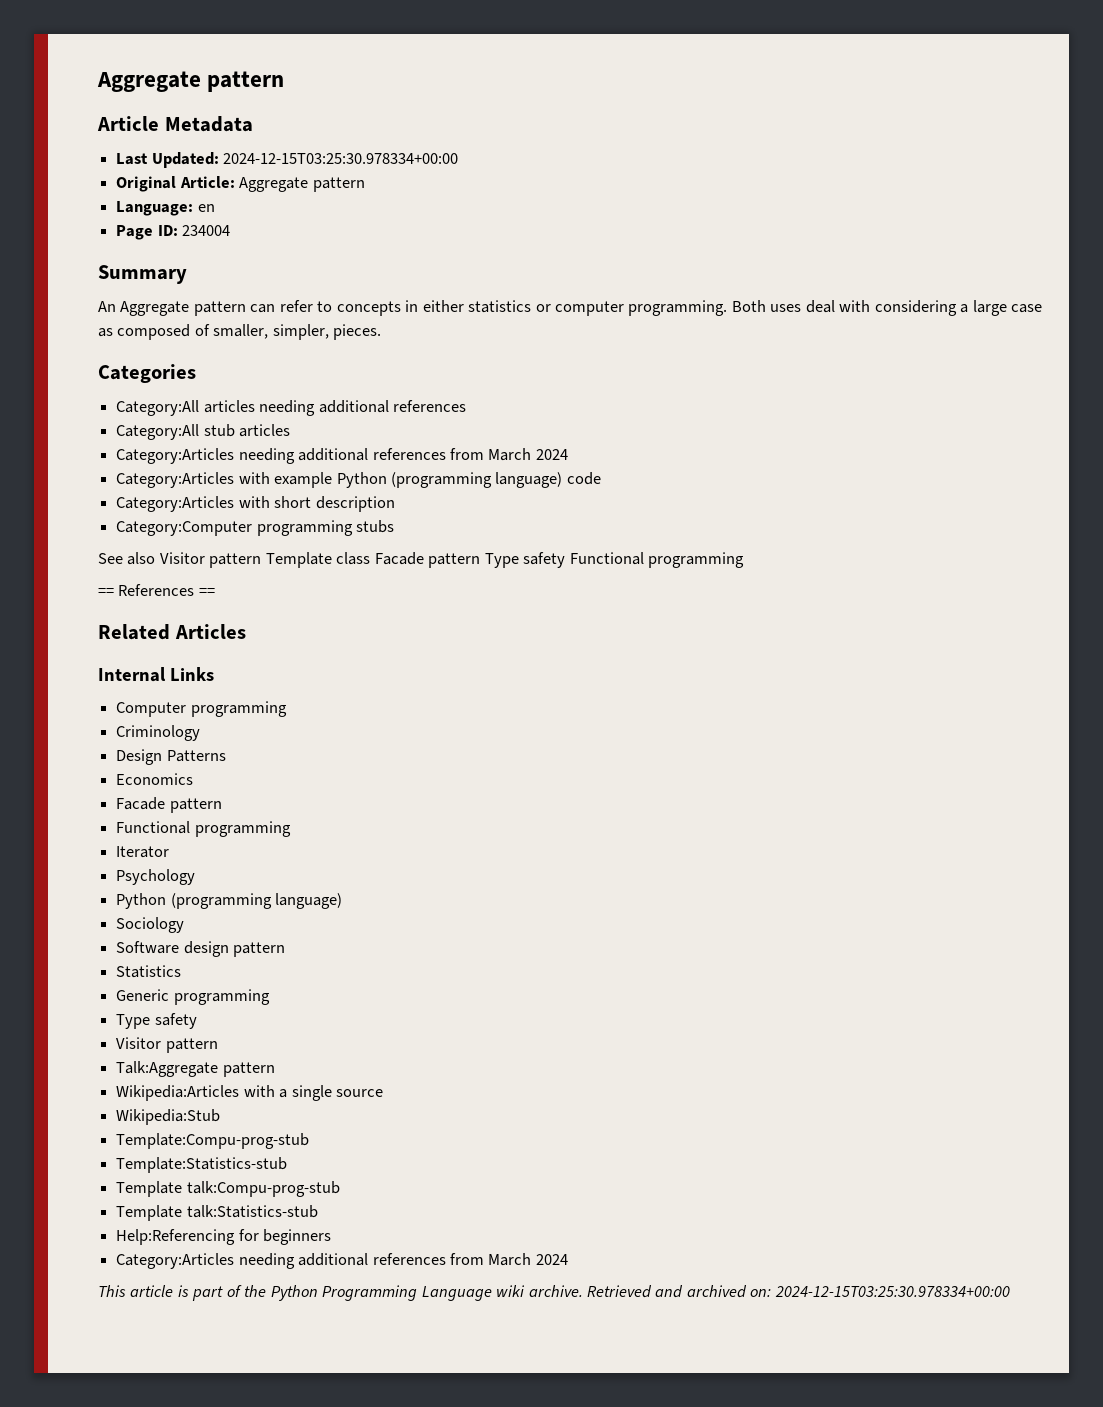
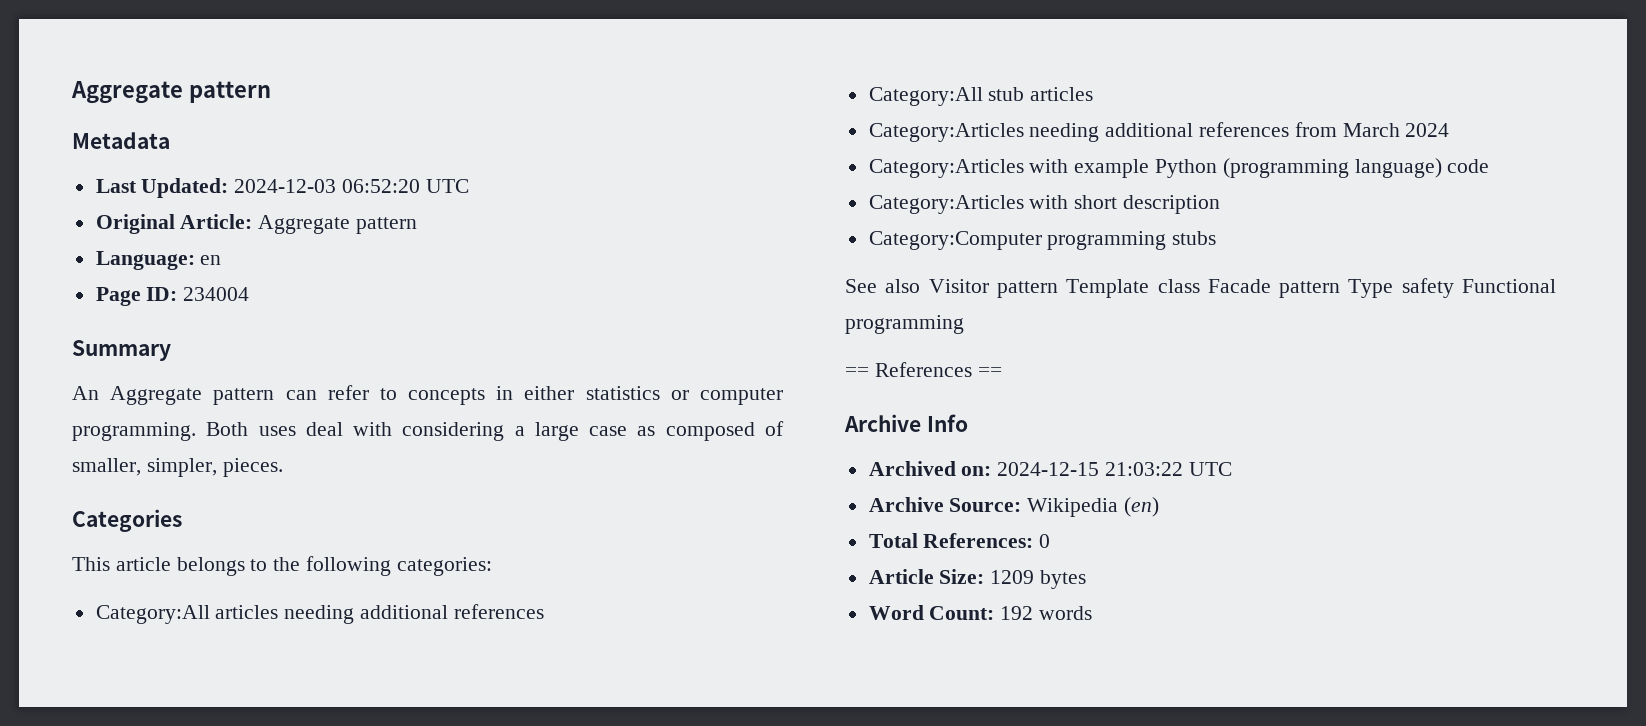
[97,71,285,92] [97,116,159,131] Aggregate pattern // Article -> [71,81,271,104] Aggregate pattern //
[223,153,459,164] 2024-12-15T03:25:30.978334+00:00 -> [234,179,469,193] 2024-12-03 06:52:20 UTC
(196, 373) none -> [72,556,492,576] // This article belongs to the following categories:
[98,624,246,640] [98,667,214,682] [116,701,287,717] [116,725,201,741] [116,749,226,765] [116,773,194,785] [116,797,222,813] [116,821,291,837] [116,846,170,858] [116,869,196,885] [116,893,343,909] [116,917,185,933] [116,941,286,957] [116,965,182,978] [116,989,270,1005] [116,1013,197,1029] [116,1037,218,1053] [116,1061,275,1077] [116,1085,383,1101] [116,1109,221,1125] [116,1133,310,1149] [116,1157,288,1173] [116,1181,340,1197] [116,1205,318,1221] [116,1229,332,1245] [116,1253,568,1269] [98,1285,1010,1301] Related Articles // Internal Links // Computer programming // Criminology // Design Patterns // Economics // Facade pattern // Functional programming // Iterator // Psychology // Python (programming language) // Sociology // Software design pattern // Statistics // Generic programming // Type safety // Visitor pattern // Talk:Aggregate pattern // Wikipedia:Articles with a single source // Wikipedia:Stub // Template:Compu-prog-stub // Template:Statistics-stub // Template talk:Compu-prog-stub // Template talk:Statistics-stub // Help:Referencing for beginners // Category:Articles needing additional references from March 2024 // This article is part of the Python Programming Language wiki archive. Retrieved and archived on: 2024-12-15T03:25:30.978334+00:00 -> [844,414,968,432] [868,461,1232,476] [868,497,1160,517] [868,533,1051,548] [868,569,1087,589] [868,605,1093,620] Archive Info // Archived on: 2024-12-15 21:03:22 UTC // Archive Source: Wikipedia (en) // Total References: 0 // Article Size: 1209 bytes // Word Count: 192 words

